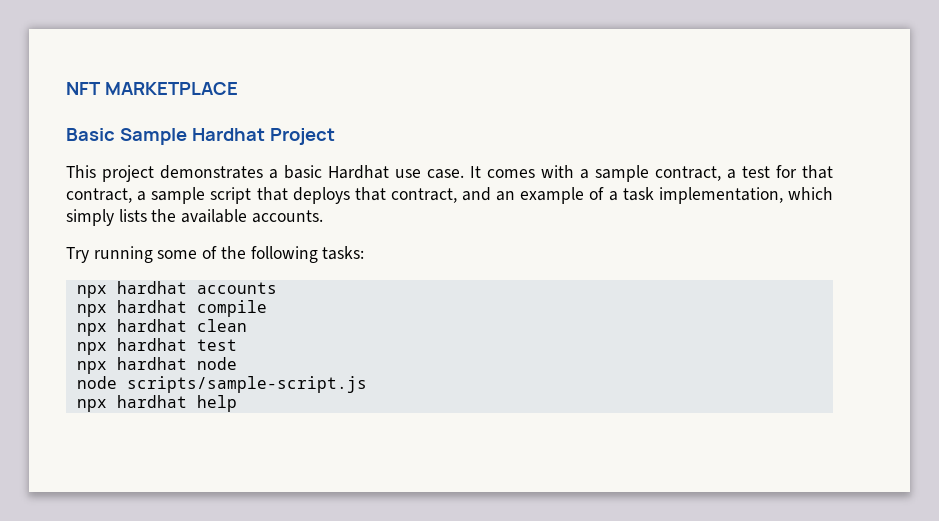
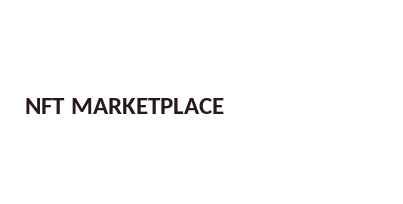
[66,128,335,145] [66,165,833,182] [66,187,833,204] [66,209,323,226] [66,246,365,263] [76,281,277,298] [76,300,267,317] [76,319,247,336] [76,338,237,355] [76,357,237,374] [76,376,367,393] [76,395,237,412] // Basic Sample Hardhat Project // This project demonstrates a basic Hardhat use case. It comes with a sample contract, a test for that contract, a sample script that deploys that contract, and an example of a task implementation, which simply lists the available accounts. // Try running some of the following tasks: // npx hardhat accounts // npx hardhat compile // npx hardhat clean // npx hardhat test // npx hardhat node // node scripts/sample-script.js // npx hardhat help -> (224, 106) none

